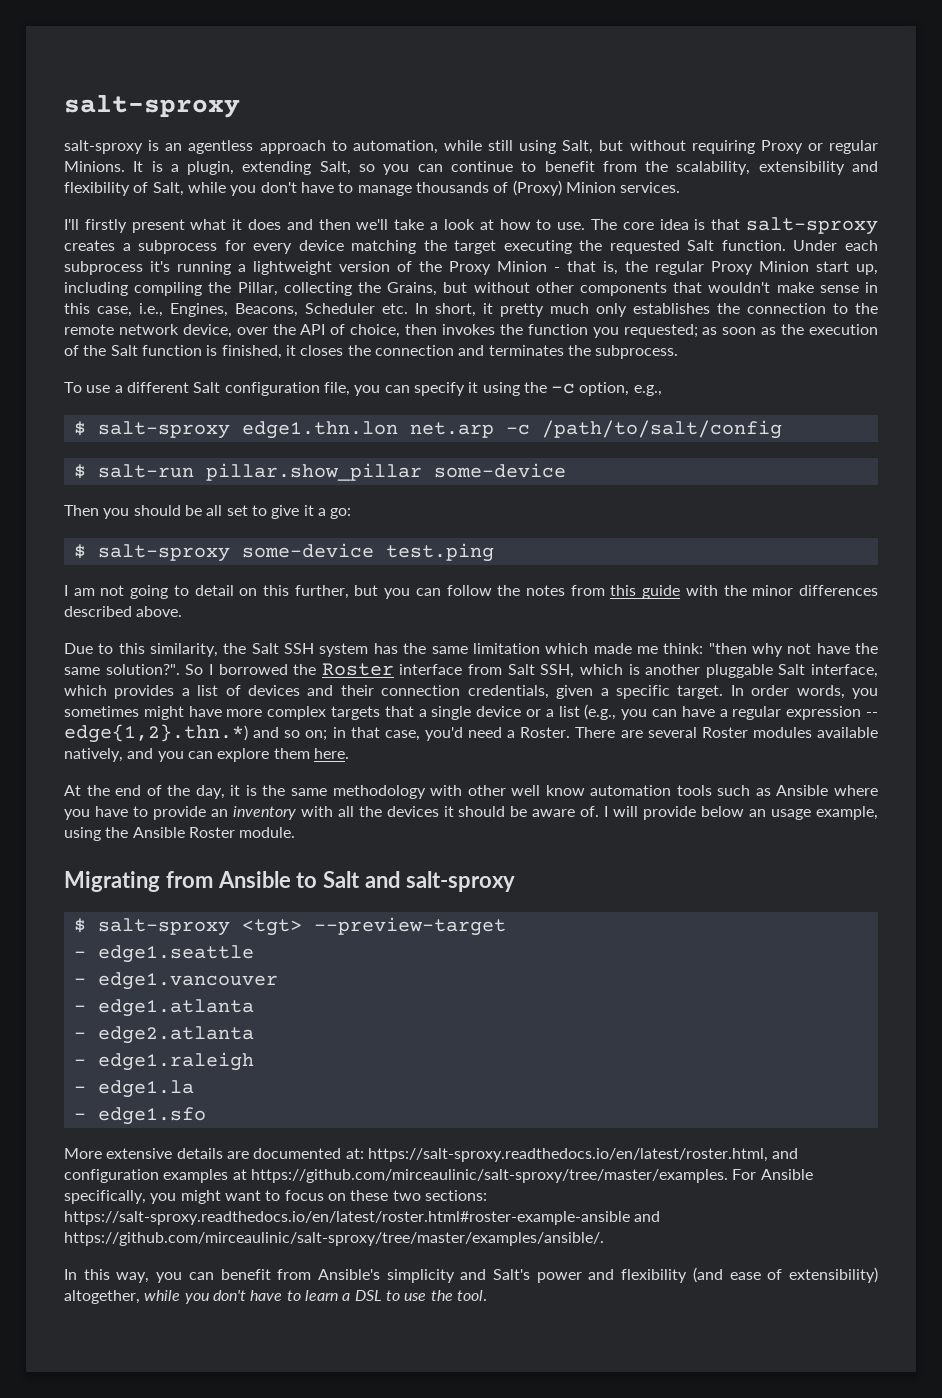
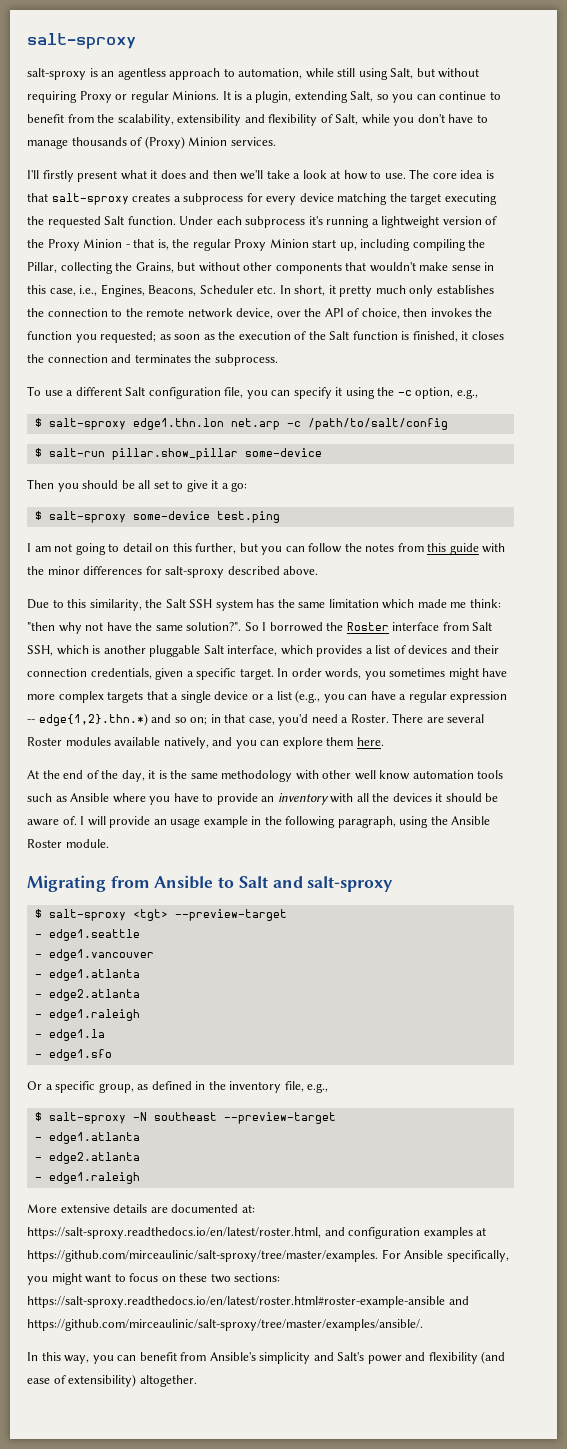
(878, 590) none -> [145,566,225,578] for salt-sproxy
[701,806,745,817] below -> (151, 822) none
[816,806,879,820] example, -> [203,816,396,828] example in the following paragraph,
(206, 1116) none -> [27,1081,329,1093] [34,1112,336,1124] [34,1132,140,1144] [34,1152,140,1164] [34,1172,140,1184] // Or a specific group, as defined in the inventory file, e.g., // $ salt-sproxy -N southeast --preview-target // - edge1.atlanta // - edge2.atlanta // - edge1.raleigh
[64,1290,487,1304] altogether, while you don't have to learn a DSL to use the tool. -> [139,1375,197,1387] altogether.

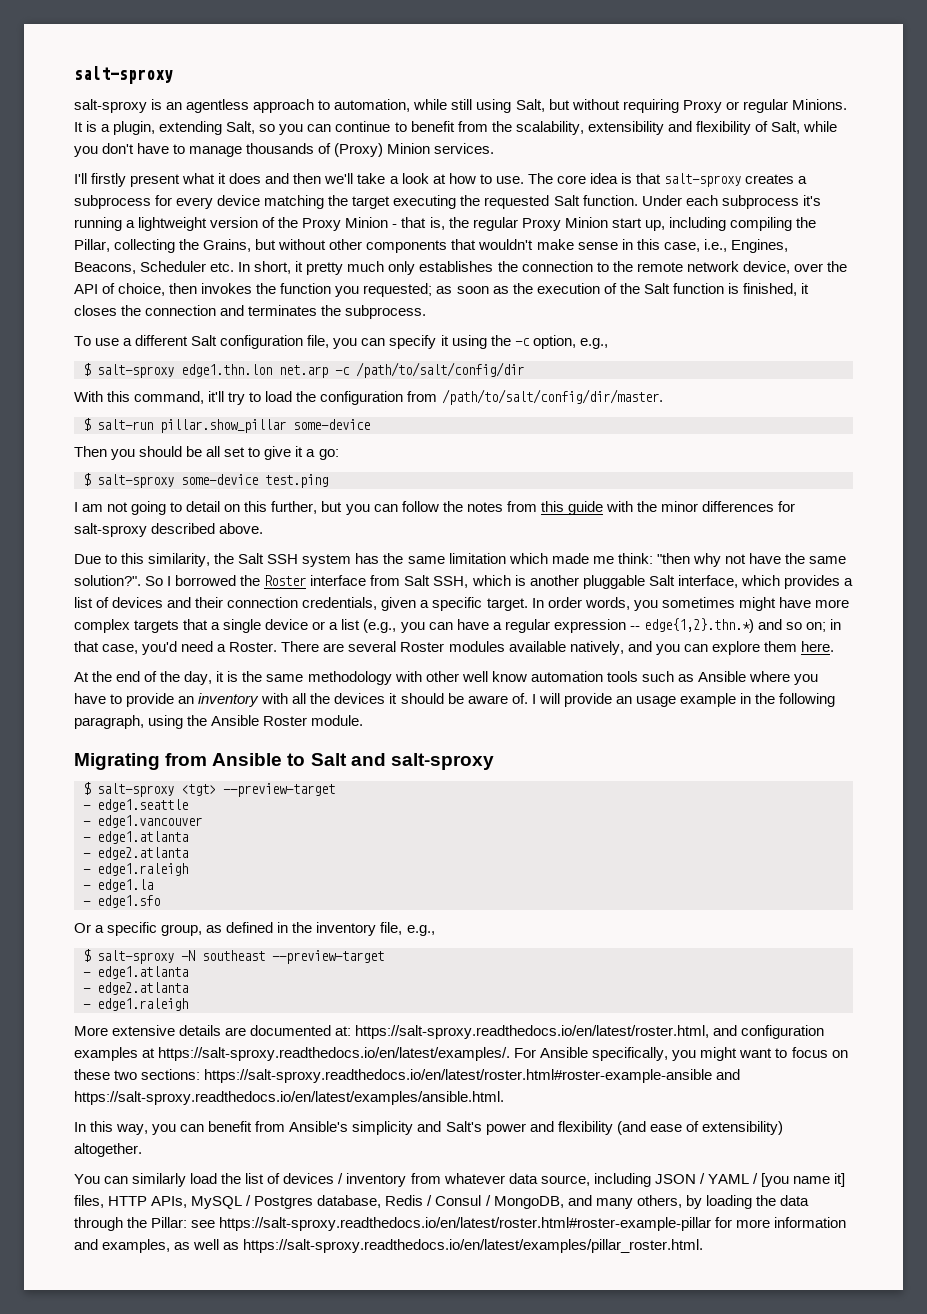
[307,418,448,430] /path/to/salt/config -> [356,362,524,378] [74,389,663,405] /path/to/salt/config/dir // With this command, it'll try to load the configuration from /path/to/salt/config/dir/master.
[27,1250,378,1262] https://github.com/mirceaulinic/salt-sproxy/tree/master/examples. -> [158,1047,511,1061] https://salt-sproxy.readthedocs.io/en/latest/examples/.
[27,1319,423,1331] https://github.com/mirceaulinic/salt-sproxy/tree/master/examples/ansible/. -> [74,1091,504,1105] https://salt-sproxy.readthedocs.io/en/latest/examples/ansible.html.
(197, 1381) none -> [74,1173,846,1187] [74,1195,809,1209] [74,1217,847,1231] [74,1239,704,1253] // You can similarly load the list of devices / inventory from whatever data source, including JSON / YAML / [you name it] files, HTTP APIs, MySQL / Postgres database, Redis / Consul / MongoDB, and many others, by loading the data through the Pillar: see https://salt-sproxy.readthedocs.io/en/latest/roster.html#roster-example-pillar for more information and examples, as well as https://salt-sproxy.readthedocs.io/en/latest/examples/pillar_roster.html.

